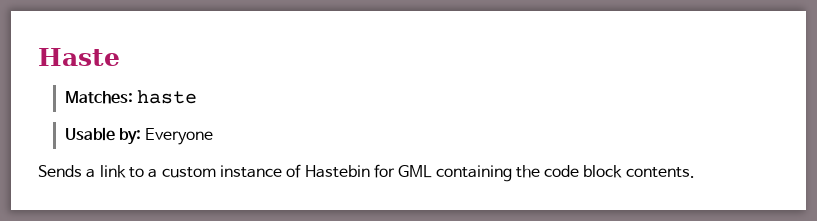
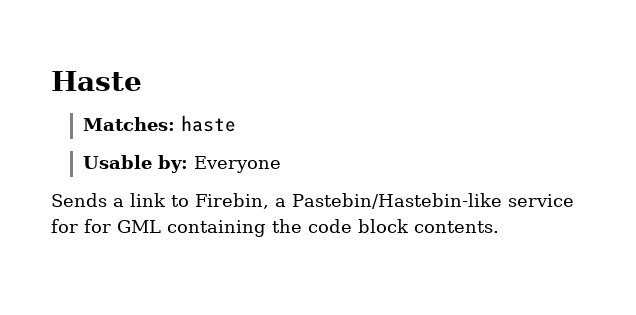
[148,164,370,178] a custom instance of Hastebin -> [195,193,574,209] [51,219,78,233] Firebin, a Pastebin/Hastebin-like service for

